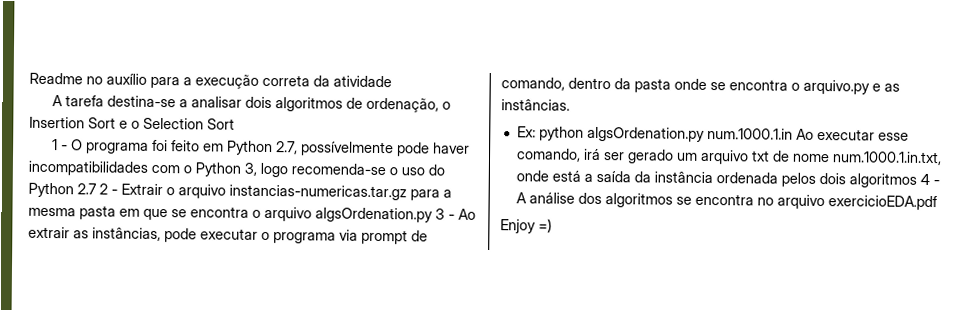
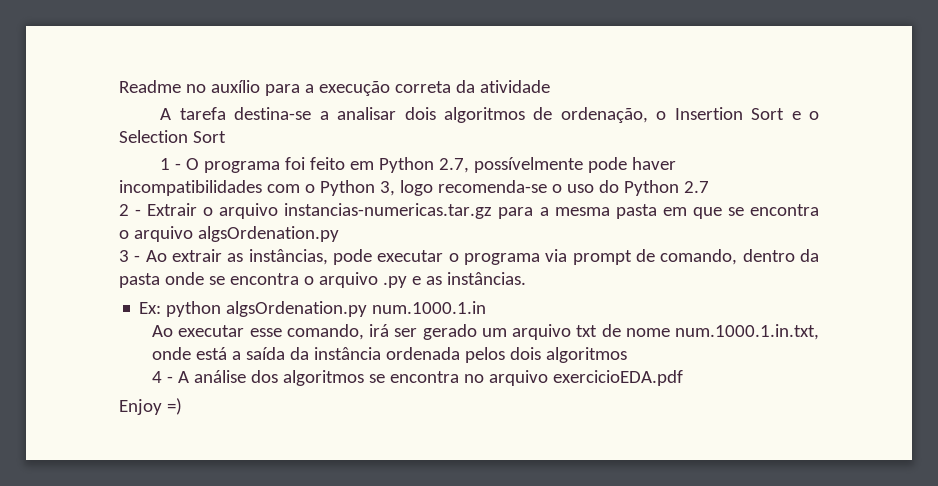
(97, 189) none -> (709, 187) //
(433, 215) none -> (339, 234) //
[803,79,870,95] arquivo.py -> [318,272,407,288] arquivo .py
(793, 133) none -> (487, 307) //
(917, 180) none -> (628, 355) //

